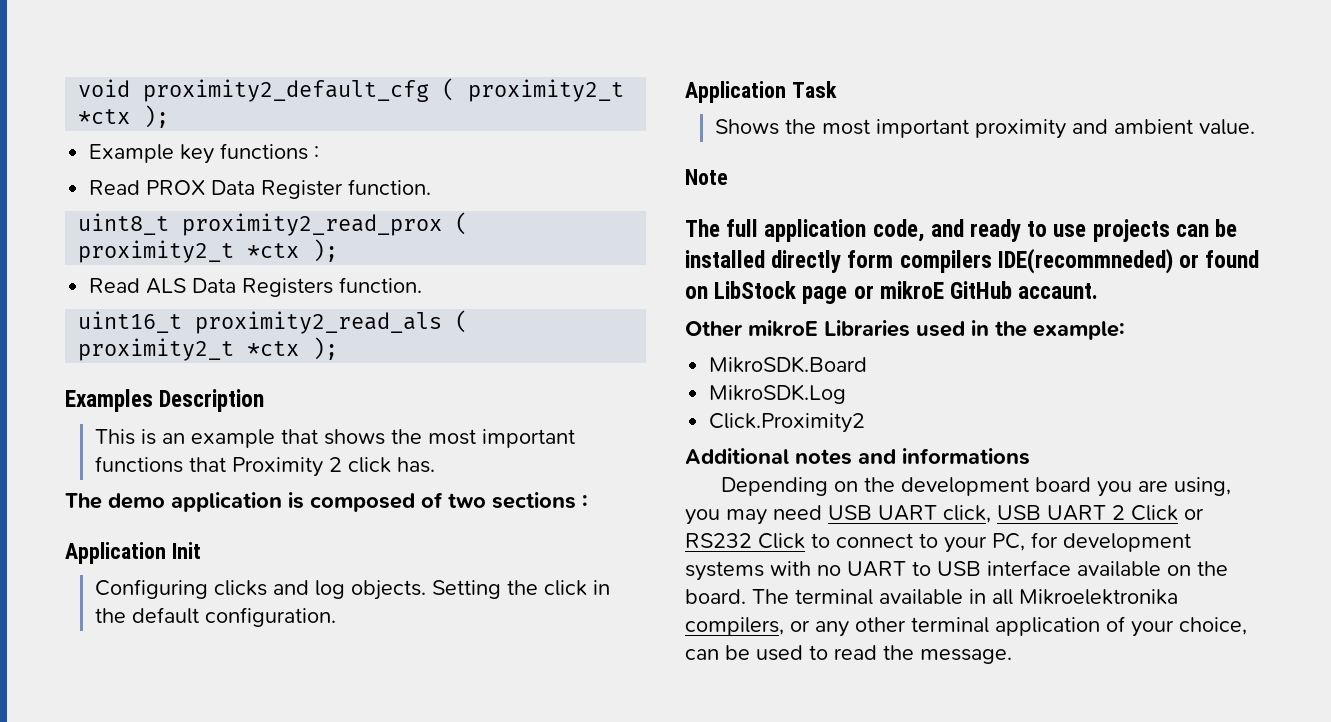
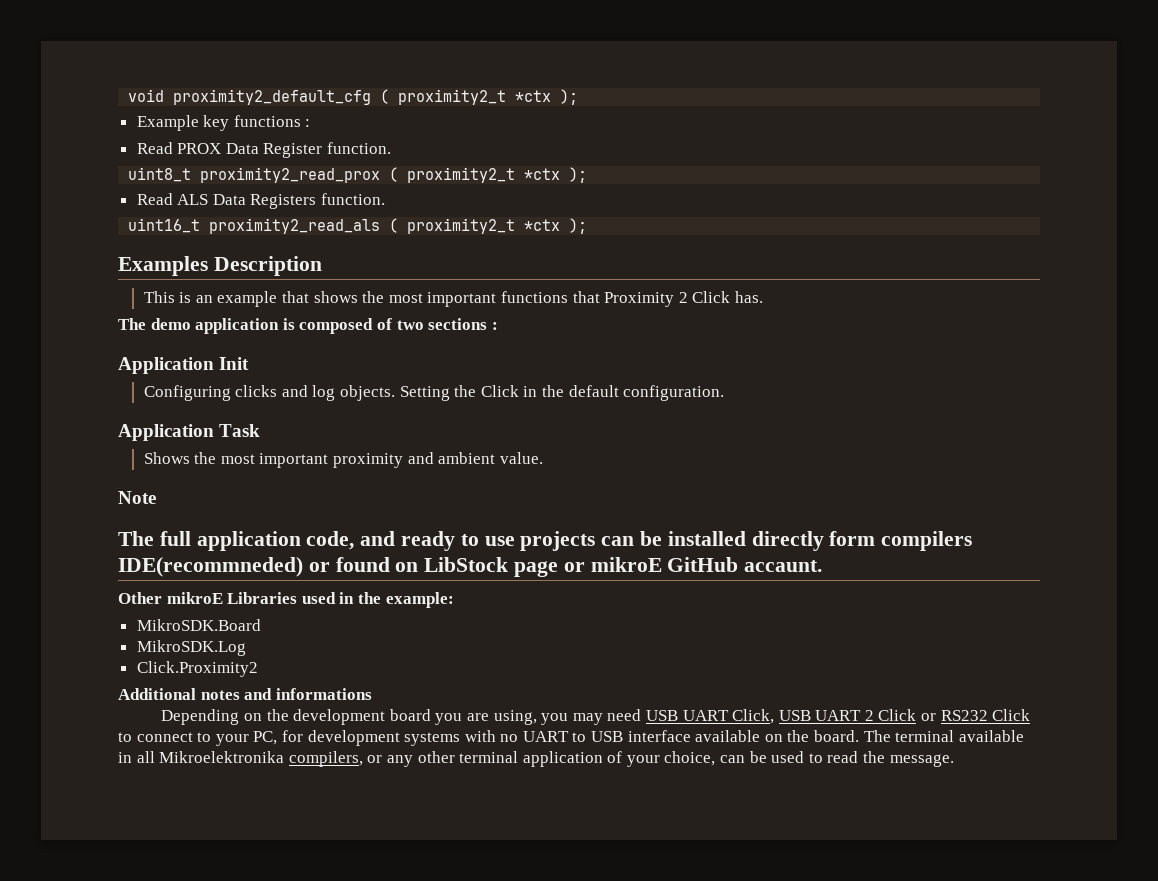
[347,457,391,473] click -> [692,291,731,303] Click
[543,580,587,596] click -> [480,385,519,397] Click
[943,505,991,523] click, -> [732,709,775,724] Click,

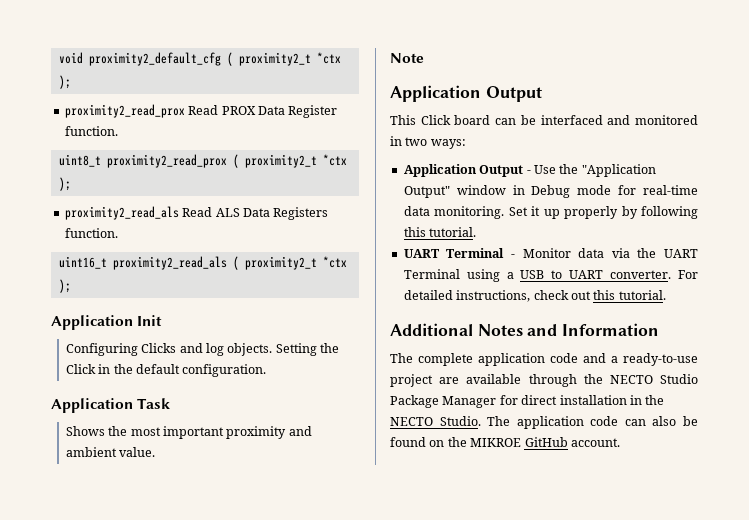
[136,115,311,131] Example key functions : // -> [64,104,185,118] proximity2_read_prox
(588, 175) none -> [64,206,179,220] proximity2_read_als
[118,256,322,276] [143,291,763,307] [118,318,498,334] // Examples Description // This is an example that shows the most important functions that Proximity 2 Click has. // The demo application is composed of two sections : -> (71, 286) none
[235,385,278,397] clicks -> [141,343,177,353] Clicks
[118,531,973,551] [118,557,823,577] [118,592,454,608] [136,619,261,631] [136,640,246,656] [136,661,258,677] [118,688,372,700] [161,709,1031,725] [118,730,1024,746] [118,751,954,767] The full application code, and ready to use projects can be installed directly form compilers IDE(recommneded) or found on LibStock page or mikroE GitHub accaunt. // Other mikroE Libraries used in the example: // MikroSDK.Board // MikroSDK.Log // Click.Proximity2 // Additional notes and informations // Depending on the development board you are using, you may need USB UART Click, USB UART 2 Click or RS232 Click to connect to your PC, for development systems with no UART to USB interface available on the board. The terminal available in all Mikroelektronika compilers, or any other terminal application of your choice, can be used to read the message. -> [390,85,542,102] [390,115,698,125] [390,136,466,149] [403,164,656,177] [403,185,698,198] [403,206,698,219] [403,227,477,237] [403,248,698,258] [403,269,698,282] [403,290,666,302] [390,323,660,336] [390,353,698,366] [390,374,698,387] [390,395,665,408] [390,416,698,429] [390,437,620,447] Application Output // This Click board can be interfaced and monitored in two ways: // Application Output - Use the "Application Output" window in Debug mode for real-time data monitoring. Set it up properly by following this tutorial. // UART Terminal - Monitor data via the UART Terminal using a USB to UART converter. For detailed instructions, check out this tutorial. // Additional Notes and Information // The complete application code and a ready-to-use project are available through the NECTO Studio Package Manager for direct installation in the NECTO Studio. The application code can also be found on the MIKROE GitHub account.

